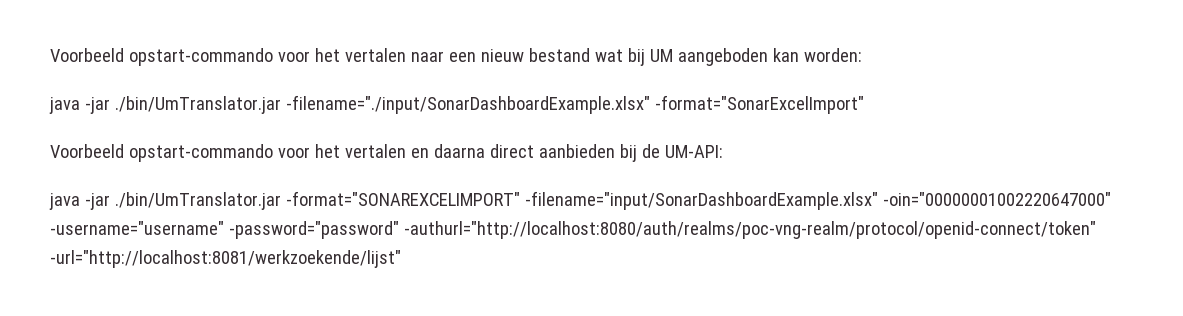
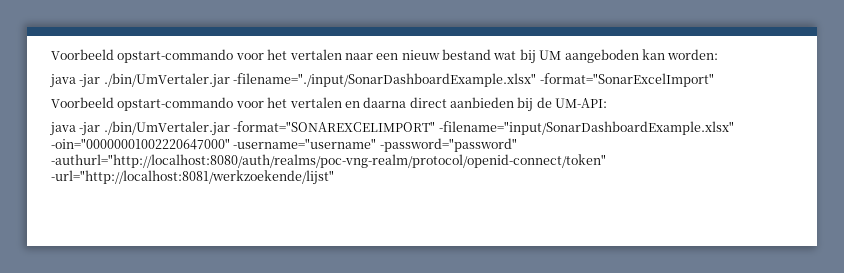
[114,96,281,114] ./bin/UmTranslator.jar -> [103,73,230,88] ./bin/UmVertaler.jar
[114,192,281,210] ./bin/UmTranslator.jar -> [103,121,230,136] ./bin/UmVertaler.jar

